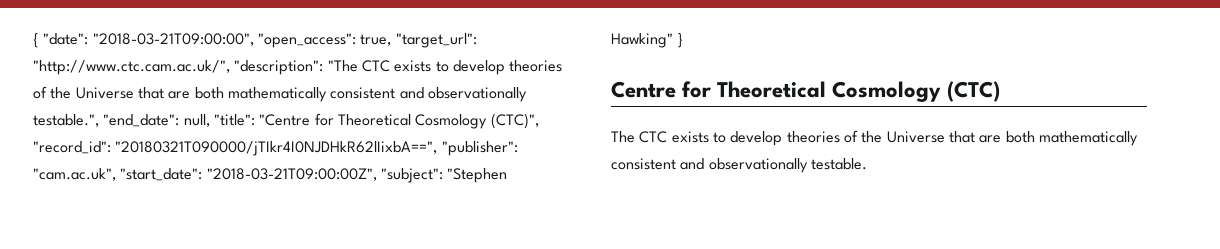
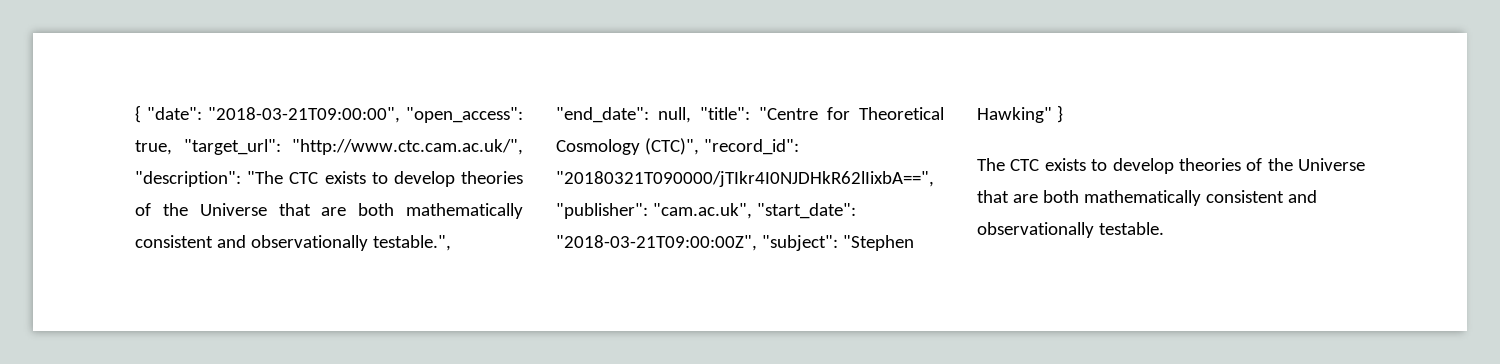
[611,81,1001,102] // Centre for Theoretical Cosmology (CTC) -> (1063, 114) none

